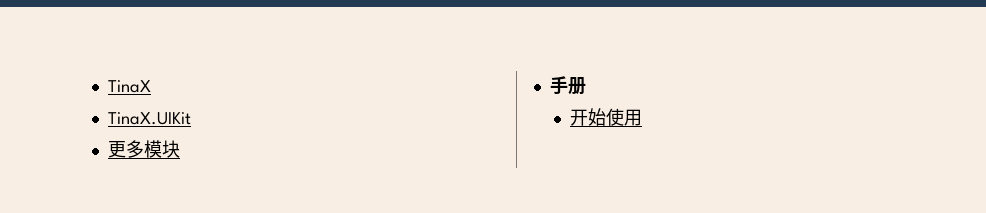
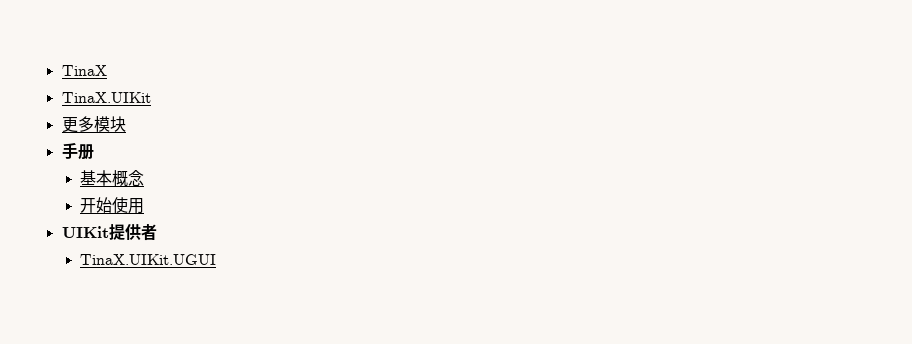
(586, 86) none -> [80,170,145,187] // 基本概念
(643, 117) none -> [61,224,157,241] [80,254,217,265] // UIKit提供者 // TinaX.UIKit.UGUI

